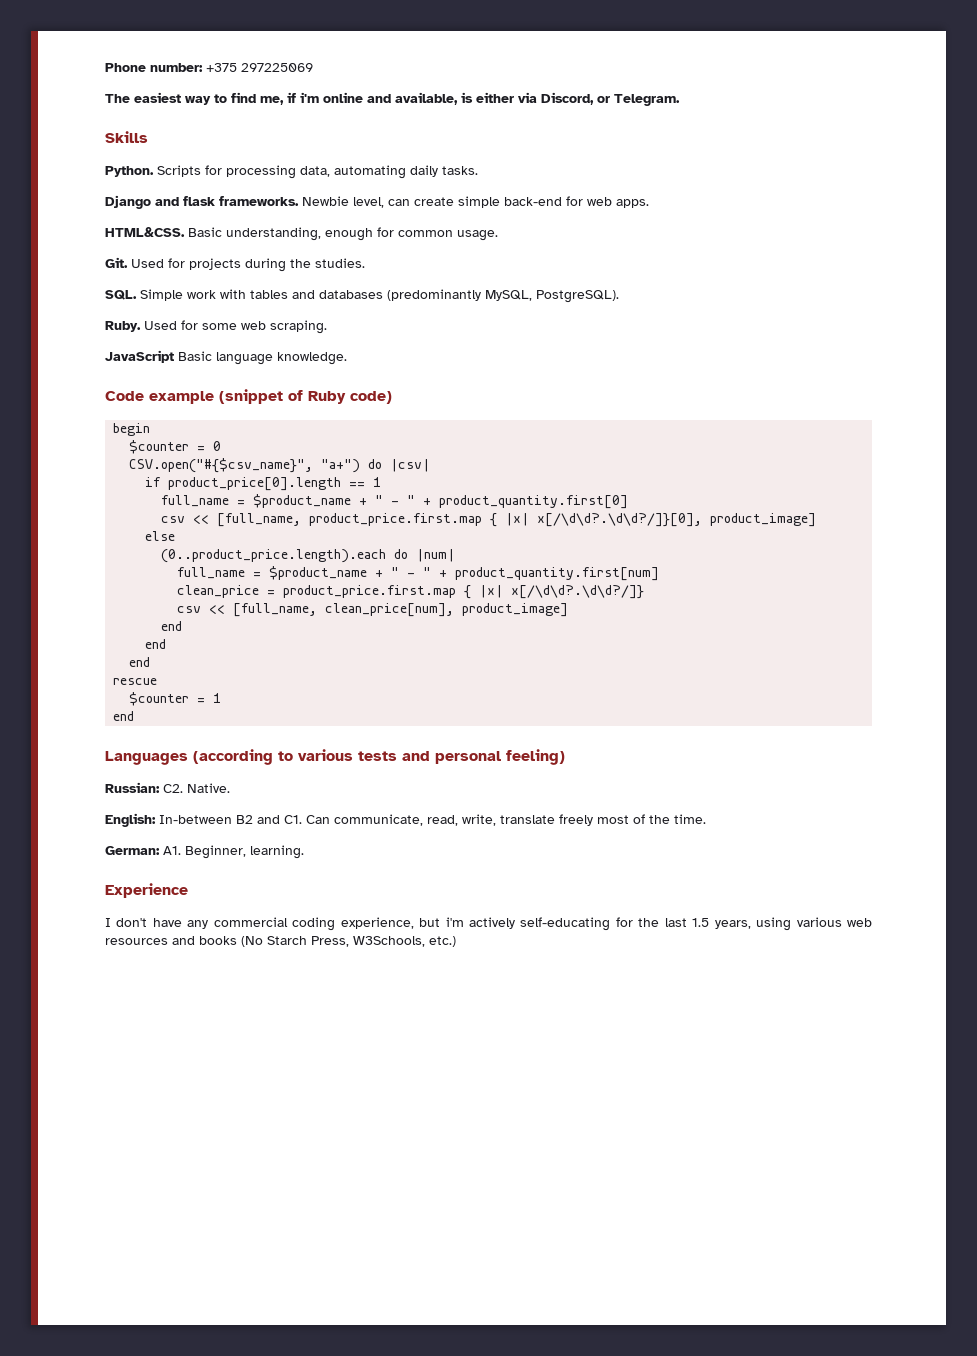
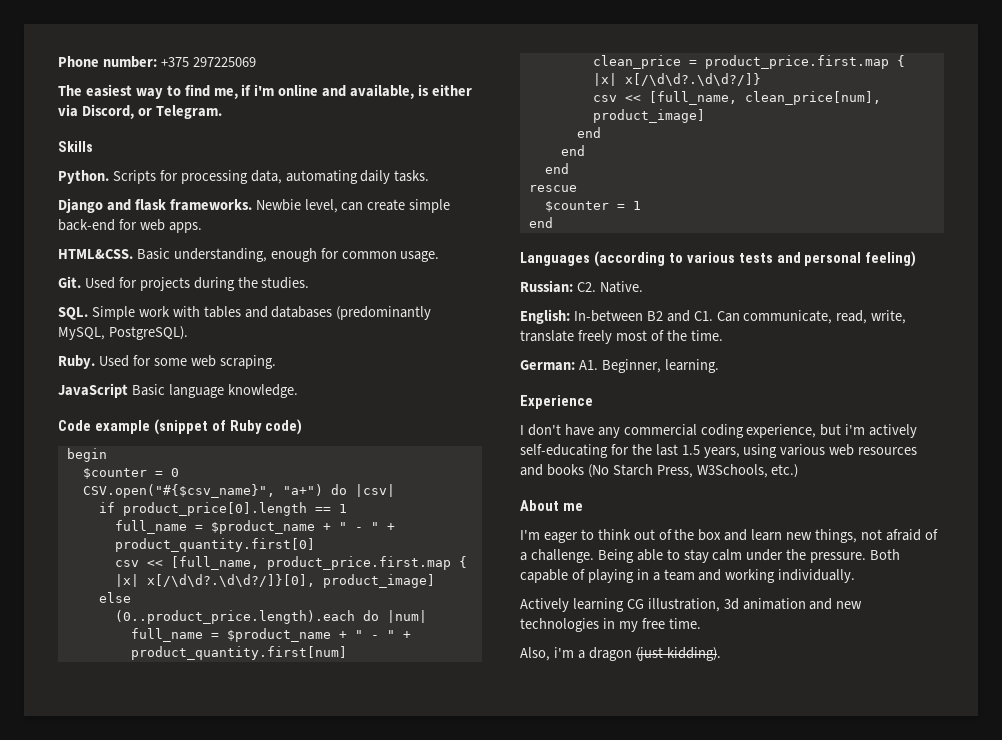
(456, 941) none -> [520,500,583,511] [520,529,938,543] [520,549,901,563] [520,569,856,583] [520,598,863,612] [520,618,701,632] [520,647,721,661] // About me // I'm eager to think out of the box and learn new things, not afraid of a challenge. Being able to stay calm under the pressure. Both capable of playing in a team and working individually. // Actively learning CG illustration, 3d animation and new technologies in my free time. // Also, i'm a dragon (just kidding).

